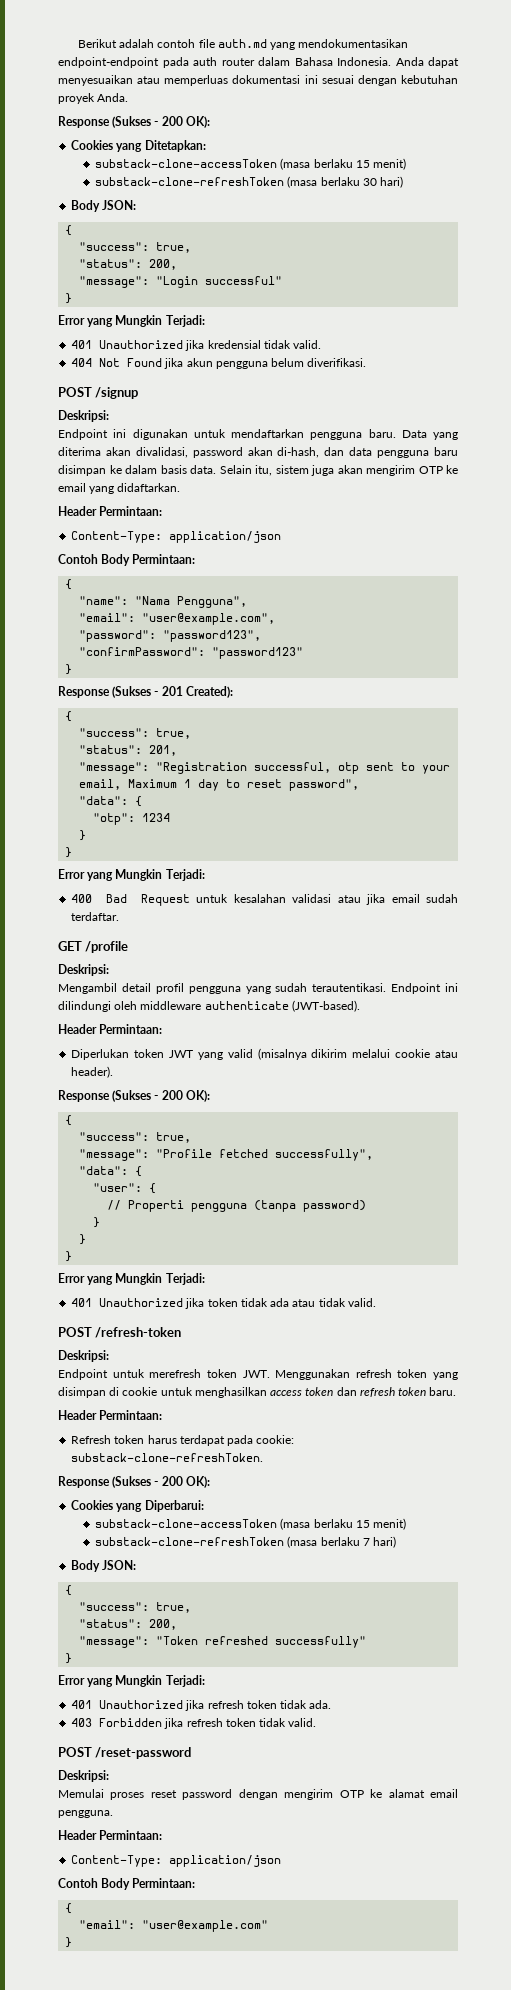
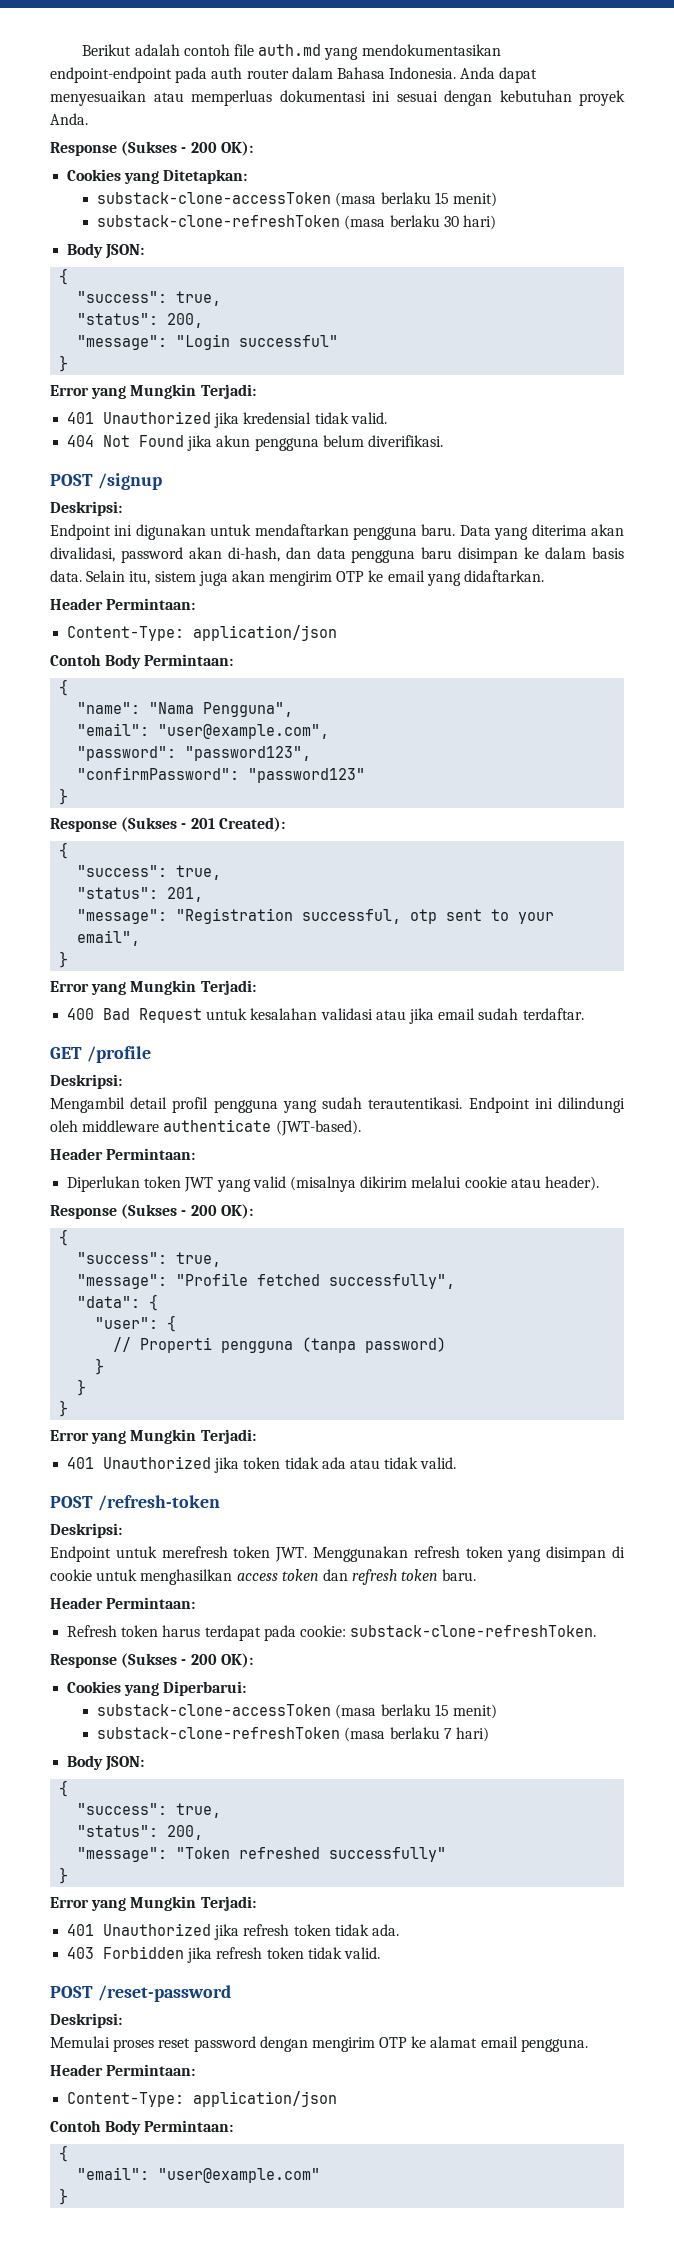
[79,779,360,791] [79,796,143,807] [93,813,171,825] [79,830,87,841] email, Maximum 1 day to reset password", // "data": { // "otp": 1234 // } -> [77,930,141,946] email",

